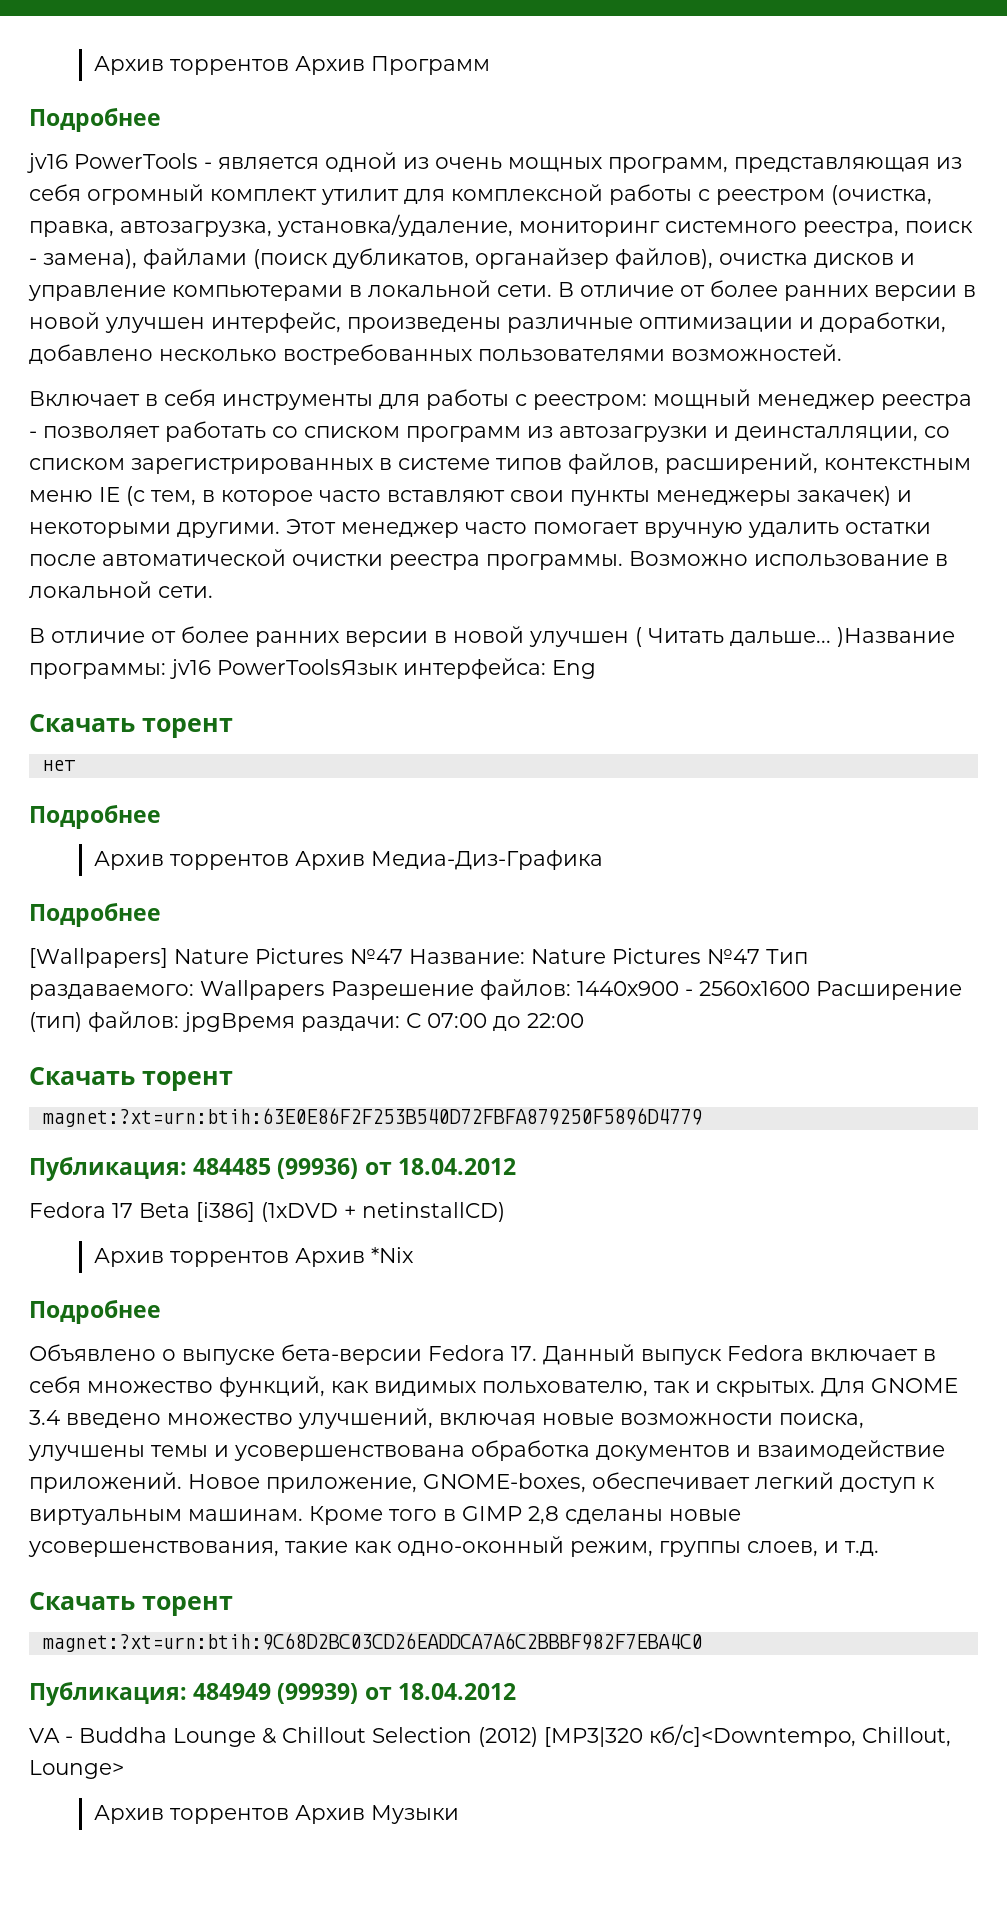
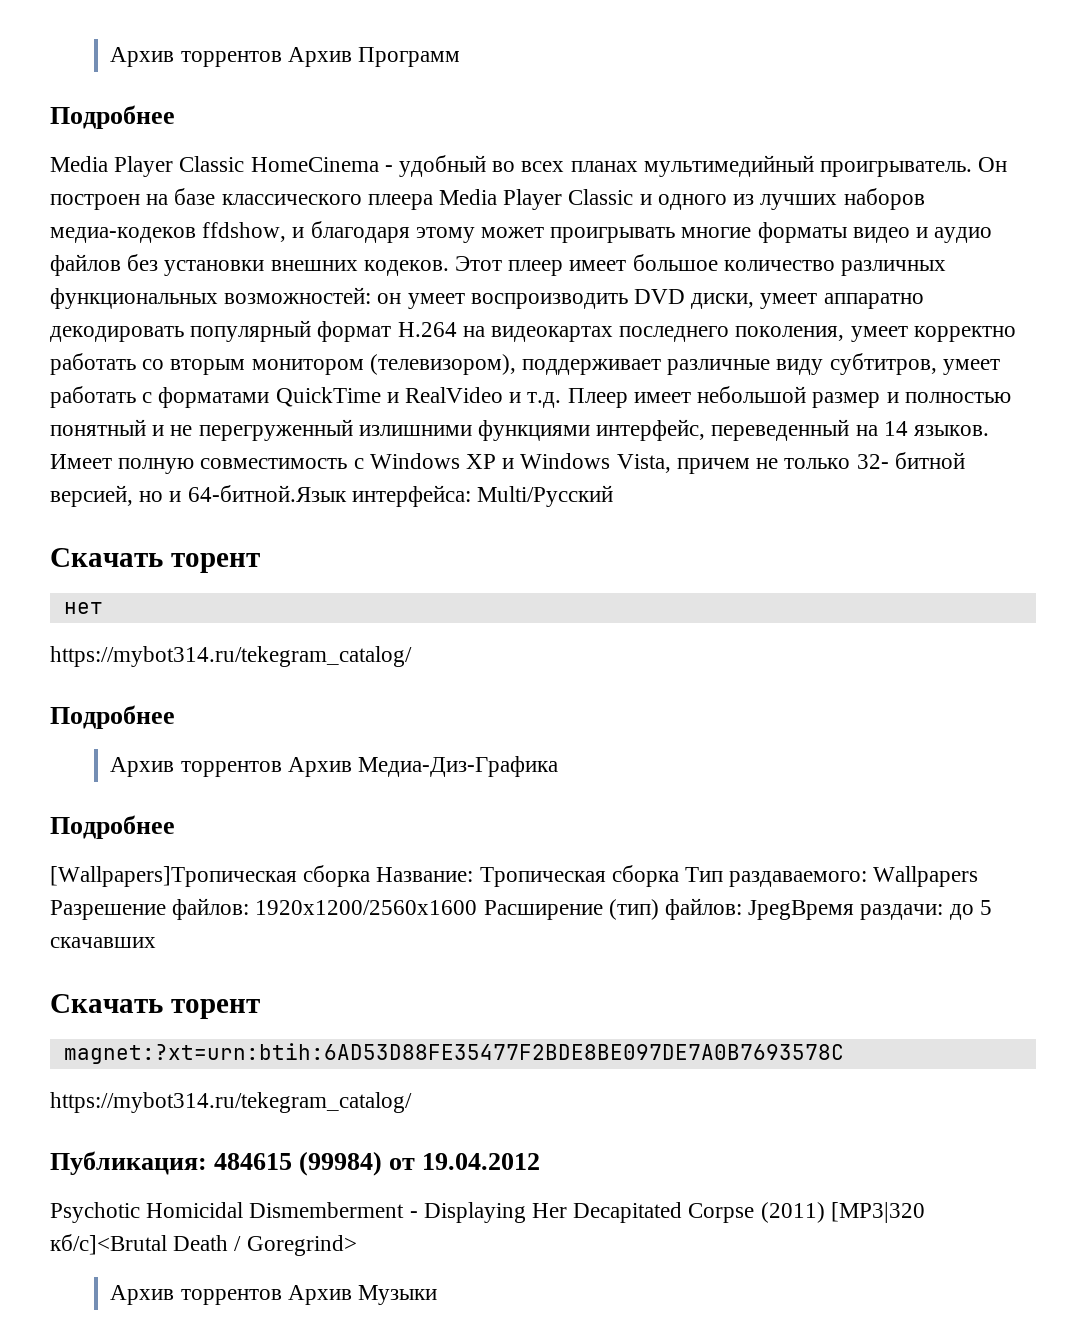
[27,152,962,173] [29,184,932,205] [29,214,973,237] [29,248,915,269] [28,280,976,301] [29,312,946,333] [29,344,842,365] [29,389,972,410] [29,421,950,442] [29,453,971,474] [29,486,912,506] [29,519,931,538] [29,549,948,570] [29,581,213,599] [29,626,955,647] [29,658,596,679] jv16 PowerTools - является одной из очень мощных программ, представляющая из себя огромный комплект утилит для комплексной работы с реестром (очистка, правка, автозагрузка, установка/удаление, мониторинг системного реестра, поиск - замена), файлами (поиск дубликатов, органайзер файлов), очистка дисков и управление компьютерами в локальной сети. В отличие от более ранних версии в новой улучшен интерфейс, произведены различные оптимизации и доработки, добавлено несколько востребованных пользователями возможностей. // Включает в себя инструменты для работы с реестром: мощный менеджер реестра - позволяет работать со списком программ из автозагрузки и деинсталляции, со списком зарегистрированных в системе типов файлов, расширений, контекстным меню IE (с тем, в которое часто вставляют свои пункты менеджеры закачек) и некоторыми другими. Этот менеджер часто помогает вручную удалить остатки после автоматической очистки реестра программы. Возможно использование в локальной сети. // В отличие от более ранних версии в новой улучшен ( Читать дальше... )Название программы: jv16 PowerToolsЯзык интерфейса: Eng -> [50,155,1008,177] [50,188,925,210] [50,221,993,243] [50,254,947,276] [50,287,924,309] [50,320,1016,342] [50,353,1000,375] [50,386,1011,408] [50,419,990,441] [50,452,965,474] [50,485,614,507] Media Player Classic HomeCinema - удобный во всех планах мультимедийный проигрыватель. Он построен на базе классического плеера Media Player Classic и одного из лучших наборов медиа-кодеков ffdshow, и благодаря этому может проигрывать многие форматы видео и аудио файлов без установки внешних кодеков. Этот плеер имеет большое количество различных функциональных возможностей: он умеет воспроизводить DVD диски, умеет аппаратно декодировать популярный формат H.264 на видеокартах последнего поколения, умеет корректно работать со вторым монитором (телевизором), поддерживает различные виду субтитров, умеет работать с форматами QuickTime и RealVideo и т.д. Плеер имеет небольшой размер и полностью понятный и не перегруженный излишними функциями интерфейс, переведенный на 14 языков. Имеет полную совместимость с Windows XP и Windows Vista, причем не только 32- битной версией, но и 64-битной.Язык интерфейса: Multi/Русский
(75, 765) none -> [50,646,412,667] // https://mybot314.ru/tekegram_catalog/
[29,948,760,968] [Wallpapers] Nature Pictures №47 Название: Nature Pictures №47 -> [50,865,679,887] [Wallpapers]Тропическая сборка Название: Тропическая сборка
[577,981,962,1000] [29,1011,584,1032] [29,1067,233,1091] [41,1108,702,1127] [29,1157,516,1181] [29,1202,505,1222] [93,1247,414,1267] [29,1300,161,1324] [29,1344,936,1365] [29,1376,958,1397] [29,1408,864,1429] [28,1440,945,1461] [29,1472,935,1493] [29,1506,741,1525] [28,1536,879,1557] [29,1592,233,1616] [41,1633,702,1652] [29,1682,516,1706] [29,1724,951,1747] [29,1760,124,1779] 1440х900 - 2560х1600 Расширение (тип) файлов: jpgВремя раздачи: С 07:00 до 22:00 // Скачать торент // magnet:?xt=urn:btih:63E0E86F2F253B540D72FBFA879250F5896D4779 // Публикация: 484485 (99936) от 18.04.2012 // Fedora 17 Beta [i386] (1xDVD + netinstallCD) // Архив торрентов Архив *Nix // Подробнее // Объявлено о выпуске бета-версии Fedora 17. Данный выпуск Fedora включает в себя множество функций, как видимых польхователю, так и скрытых. Для GNOME 3.4 введено множество улучшений, включая новые возможности поиска, улучшены темы и усовершенствована обработка документов и взаимодействие приложений. Новое приложение, GNOME-boxes, обеспечивает легкий доступ к виртуальным машинам. Кроме того в GIMP 2,8 сделаны новые усовершенствования, такие как одно-оконный режим, группы слоев, и т.д. // Скачать торент // magnet:?xt=urn:btih:9C68D2BC03CD26EADDCA7A6C2BBBF982F7EBA4C0 // Публикация: 484949 (99939) от 18.04.2012 // VA - Buddha Lounge & Chillout Selection (2012) [MP3|320 кб/с]<Downtempo, Chillout, Lounge> -> [255,898,992,920] [50,937,156,948] [50,994,260,1019] [63,1043,844,1064] [50,1092,412,1113] [50,1151,541,1176] [50,1202,925,1223] [50,1234,357,1256] 1920x1200/2560x1600 Расширение (тип) файлов: JpegВремя раздачи: до 5 скачавших // Скачать торент // magnet:?xt=urn:btih:6AD53D88FE35477F2BDE8BE097DE7A0B7693578C // https://mybot314.ru/tekegram_catalog/ // Публикация: 484615 (99984) от 19.04.2012 // Psychotic Homicidal Dismemberment - Displaying Her Decapitated Corpse (2011) [MP3|320 кб/с]<Brutal Death / Goregrind>

